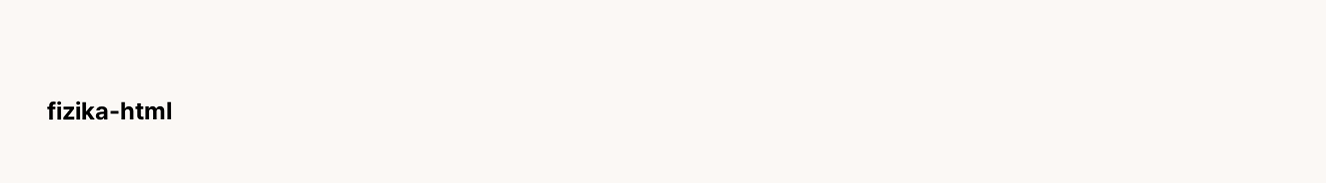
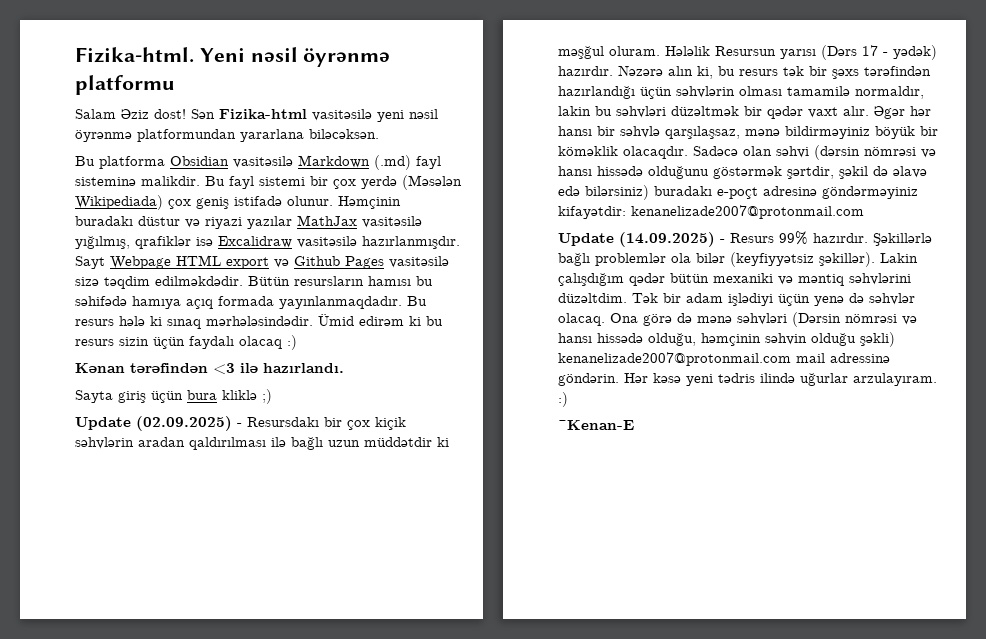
[47,100,173,121] fizika-html -> [75,47,391,67] [75,75,175,95] [75,109,438,122] [75,129,379,142] [75,155,441,170] [75,175,462,190] [75,195,401,210] [75,215,422,229] [75,236,460,249] [75,255,449,269] [75,276,433,289] [75,296,427,309] [75,314,443,329] [75,335,297,350] [75,363,344,375] [75,389,272,404] [75,416,406,431] [75,437,449,450] [558,45,937,60] [558,65,931,79] [558,86,924,99] [558,106,931,119] [558,126,938,139] [558,145,936,160] [558,166,927,179] [558,185,918,200] [558,205,864,219] [558,231,932,247] [558,252,918,267] [558,273,911,286] [558,293,915,306] [558,312,917,327] [558,332,895,347] [558,352,890,366] [558,373,937,386] [558,392,568,407] [558,420,634,430] Fizika-html. Yeni nəsil öyrənmə platformu // Salam Əziz dost! Sən Fizika-html vasitəsilə yeni nəsil öyrənmə platformundan yararlana biləcəksən. // Bu platforma Obsidian vasitəsilə Markdown (.md) fayl sisteminə malikdir. Bu fayl sistemi bir çox yerdə (Məsələn Wikipediada) çox geniş istifadə olunur. Həmçinin buradakı düstur və riyazi yazılar MathJax vasitəsilə yığılmış, qrafiklər isə Excalidraw vasitəsilə hazırlanmışdır. Sayt Webpage HTML export və Github Pages vasitəsilə sizə təqdim edilməkdədir. Bütün resursların hamısı bu səhifədə hamıya açıq formada yayınlanmaqdadır. Bu resurs hələ ki sınaq mərhələsindədir. Ümid edirəm ki bu resurs sizin üçün faydalı olacaq :) // Kənan tərəfindən <3 ilə hazırlandı. // Sayta giriş üçün bura kliklə ;) // Update (02.09.2025) - Resursdakı bir çox kiçik səhvlərin aradan qaldırılması ilə bağlı uzun müddətdir ki məşğul oluram. Hələlik Resursun yarısı (Dərs 17 - yədək) hazırdır. Nəzərə alın ki, bu resurs tək bir şəxs tərəfindən hazırlandığı üçün səhvlərin olması tamamilə normaldır, lakin bu səhvləri düzəltmək bir qədər vaxt alır. Əgər hər hansı bir səhvlə qarşılaşsaz, mənə bildirməyiniz böyük bir köməklik olacaqdır. Sadəcə olan səhvi (dərsin nömrəsi və hansı hissədə olduğunu göstərmək şərtdir, şəkil də əlavə edə bilərsiniz) buradakı e-poçt adresinə göndərməyiniz kifayətdir: kenanelizade2007@protonmail.com // Update (14.09.2025) - Resurs 99% hazırdır. Şəkillərlə bağlı problemlər ola bilər (keyfiyyətsiz şəkillər). Lakin çalışdığım qədər bütün mexaniki və məntiq səhvlərini düzəltdim. Tək bir adam işlədiyi üçün yenə də səhvlər olacaq. Ona görə də mənə səhvləri (Dərsin nömrəsi və hansı hissədə olduğu, həmçinin səhvin olduğu şəkli) kenanelizade2007@protonmail.com mail adressinə göndərin. Hər kəsə yeni tədris ilində uğurlar arzulayıram. :) // ~Kenan-E

